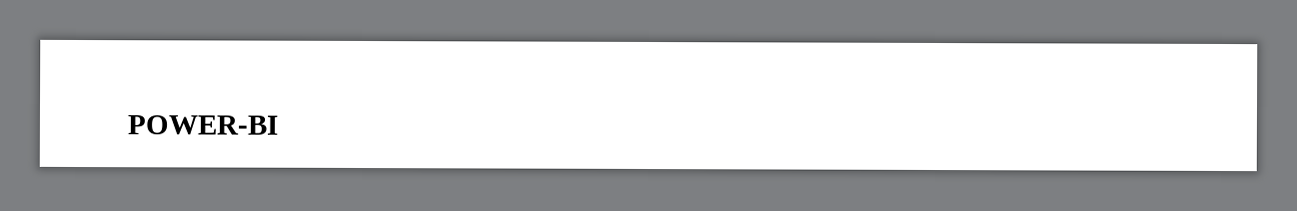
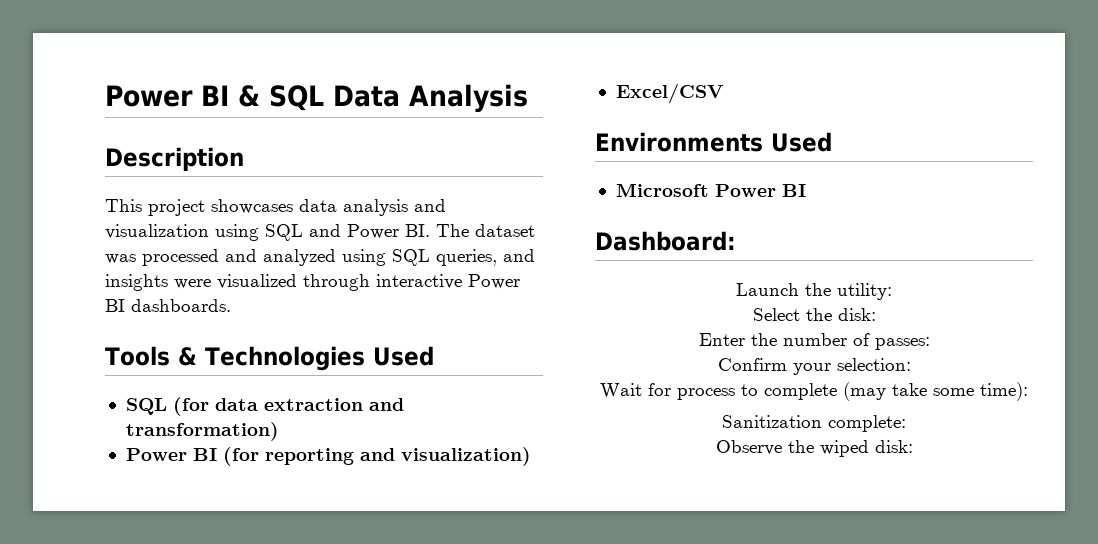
[127,115,278,135] POWER-BI -> [105,84,528,113] [105,147,244,171] [105,199,446,216] [105,224,535,241] [105,249,535,266] [105,274,520,291] [105,299,231,312] [105,346,434,371] [125,397,404,416] [125,422,279,441] [125,447,531,466] [615,83,724,104] [595,132,832,152] [615,183,806,197] [595,231,736,251] [736,283,892,300] [752,308,876,321] [698,333,930,350] [717,358,911,375] [600,382,1028,401] [722,415,906,432] [715,440,913,457] Power BI & SQL Data Analysis // Description // This project showcases data analysis and visualization using SQL and Power BI. The dataset was processed and analyzed using SQL queries, and insights were visualized through interactive Power BI dashboards. // Tools & Technologies Used // SQL (for data extraction and transformation) // Power BI (for reporting and visualization) // Excel/CSV // Environments Used // Microsoft Power BI // Dashboard: // Launch the utility: // Select the disk: // Enter the number of passes: // Confirm your selection: // Wait for process to complete (may take some time): // Sanitization complete: // Observe the wiped disk:

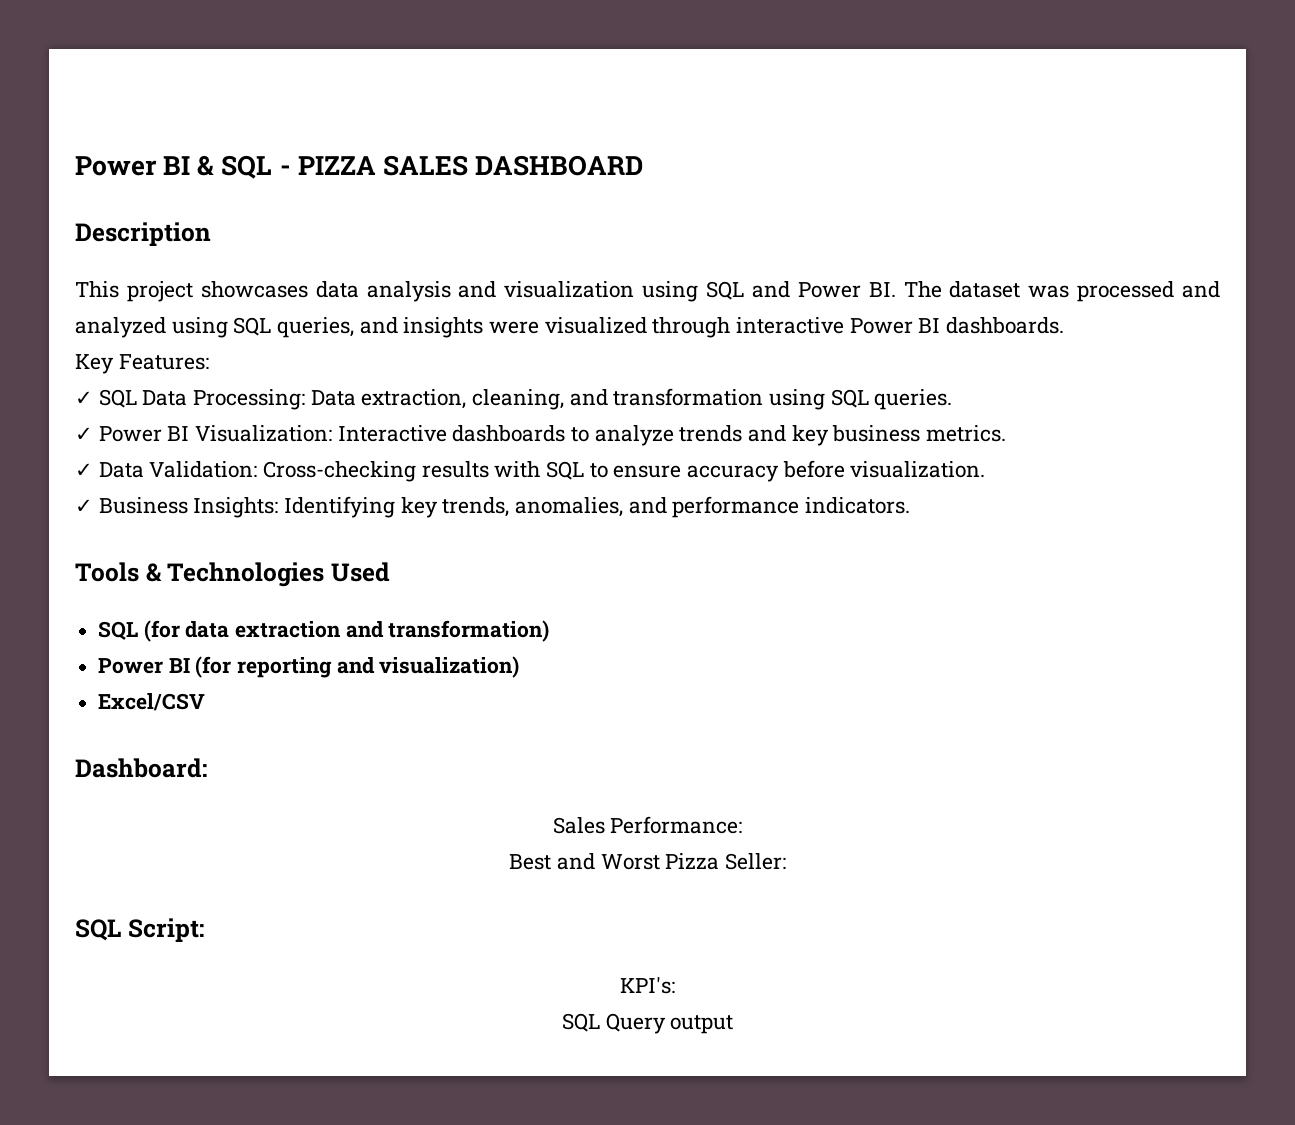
[333,84,528,113] Data Analysis -> [279,155,644,176] - PIZZA SALES DASHBOARD
(231, 305) none -> [75,354,209,374] [75,388,953,410] [75,425,1007,446] [75,460,986,482] [75,496,911,518] // Key Features: // ✓ SQL Data Processing: Data extraction, cleaning, and transformation using SQL queries. // ✓ Power BI Visualization: Interactive dashboards to analyze trends and key business metrics. // ✓ Data Validation: Cross-checking results with SQL to ensure accuracy before visualization. // ✓ Business Insights: Identifying key trends, anomalies, and performance indicators.
[595,132,832,152] [615,183,806,197] [595,231,736,251] [736,283,892,300] [752,308,876,321] [698,333,930,350] [717,358,911,375] [600,382,1028,401] [722,415,906,432] [715,440,913,457] Environments Used // Microsoft Power BI // Dashboard: // Launch the utility: // Select the disk: // Enter the number of passes: // Confirm your selection: // Wait for process to complete (may take some time): // Sanitization complete: // Observe the wiped disk: -> [75,758,207,778] [552,816,743,834] [509,853,786,870] [75,918,204,942] [620,977,675,994] [561,1013,734,1034] Dashboard: // Sales Performance: // Best and Worst Pizza Seller: // SQL Script: // KPI's: // SQL Query output

